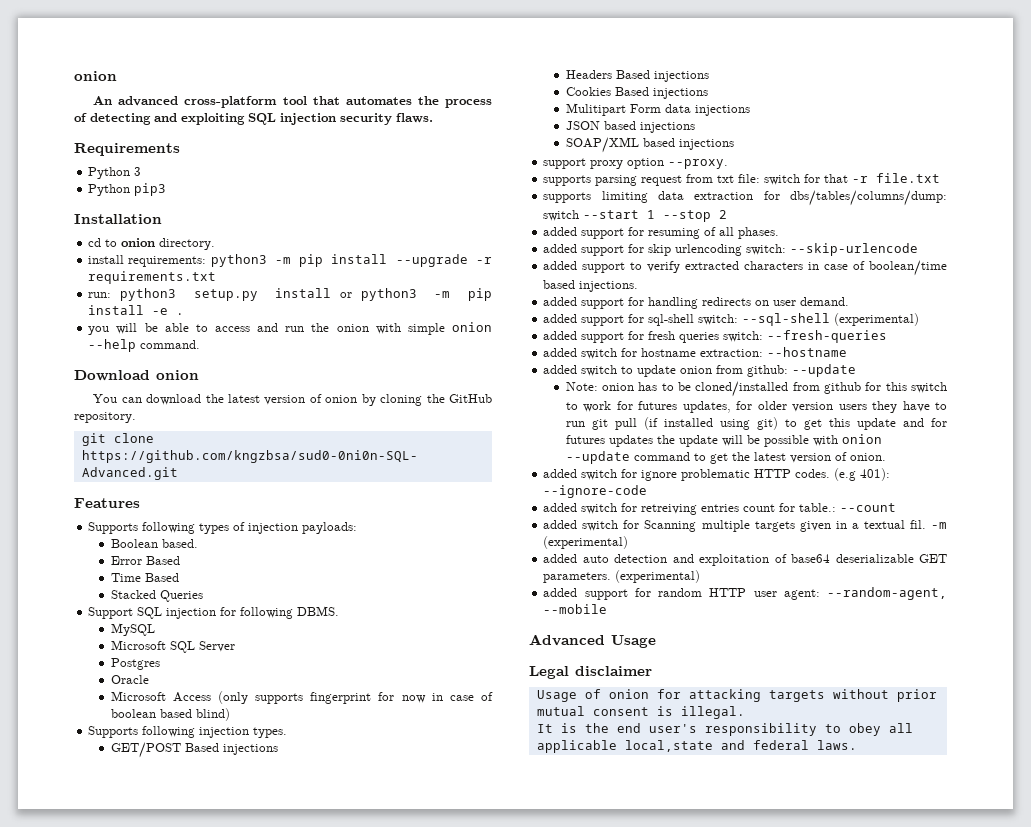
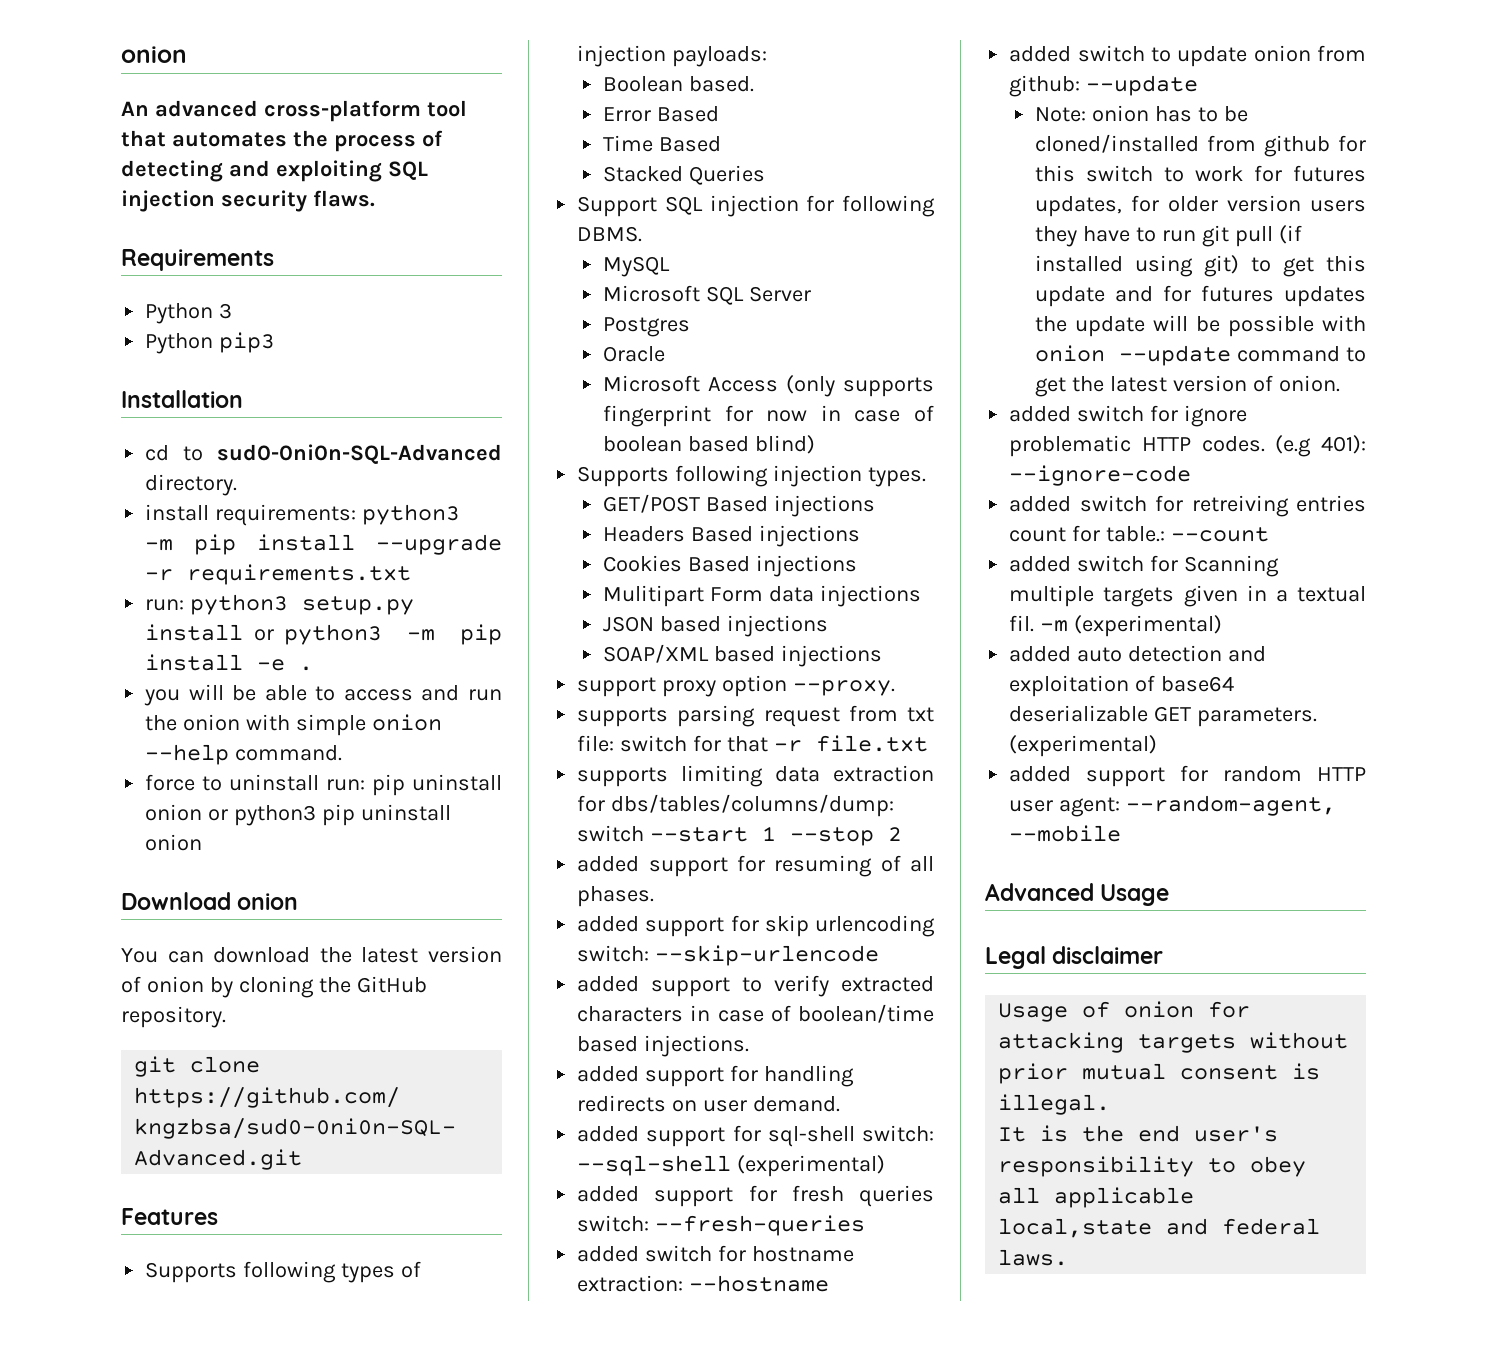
[121,238,156,247] onion -> [217,444,502,464] sud0-0ni0n-SQL-Advanced
(201, 344) none -> [145,774,502,796] [145,804,451,826] [145,834,203,851] // force to uninstall run: pip uninstall onion or python3 pip uninstall onion

